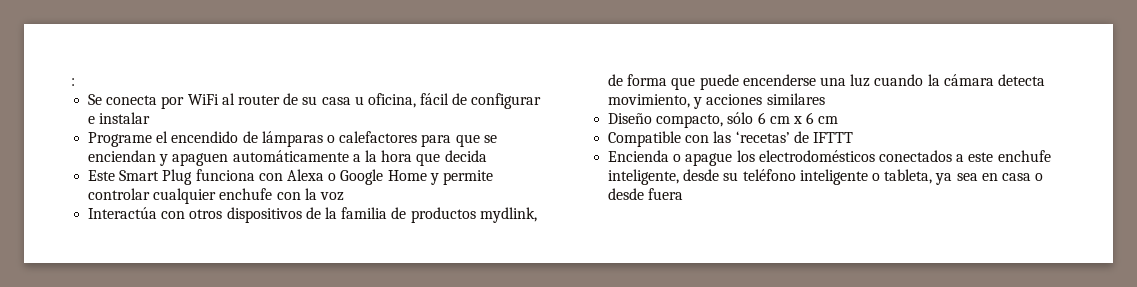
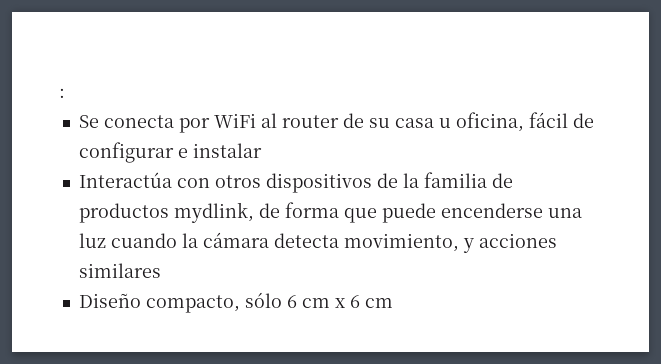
[88,131,497,147] [88,150,487,166] [88,169,493,185] [88,188,344,204] // Programe el encendido de lámparas o calefactores para que se enciendan y apaguen automáticamente a la hora que decida // Este Smart Plug funciona con Alexa o Google Home y permite controlar cualquier enchufe con la voz -> (262, 150) none
[608,131,853,147] [608,150,1051,166] [608,169,1044,185] [608,188,684,200] // Compatible con las ‘recetas’ de IFTTT // Encienda o apague los electrodomésticos conectados a este enchufe inteligente, desde su teléfono inteligente o tableta, ya sea en casa o desde fuera -> (393, 303) none

